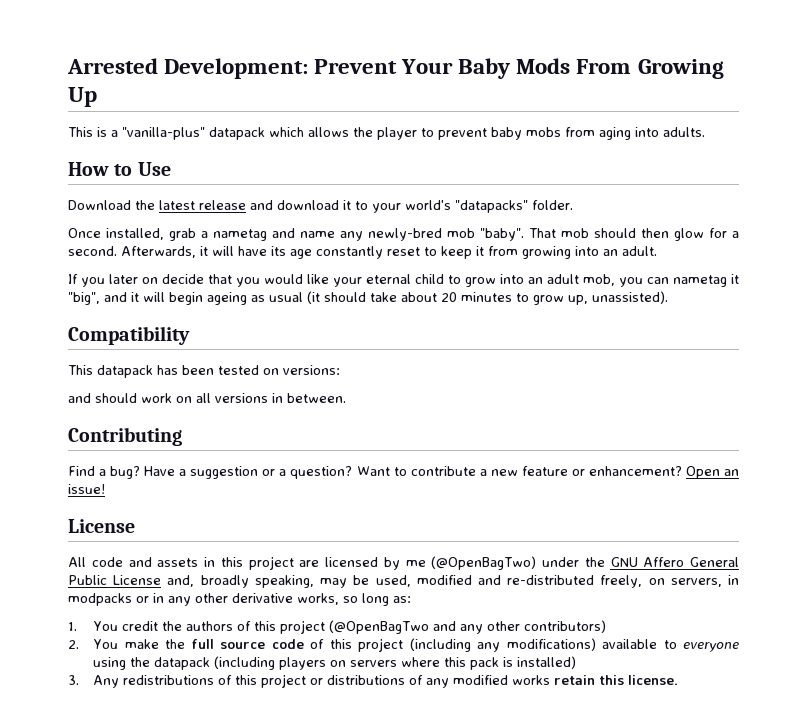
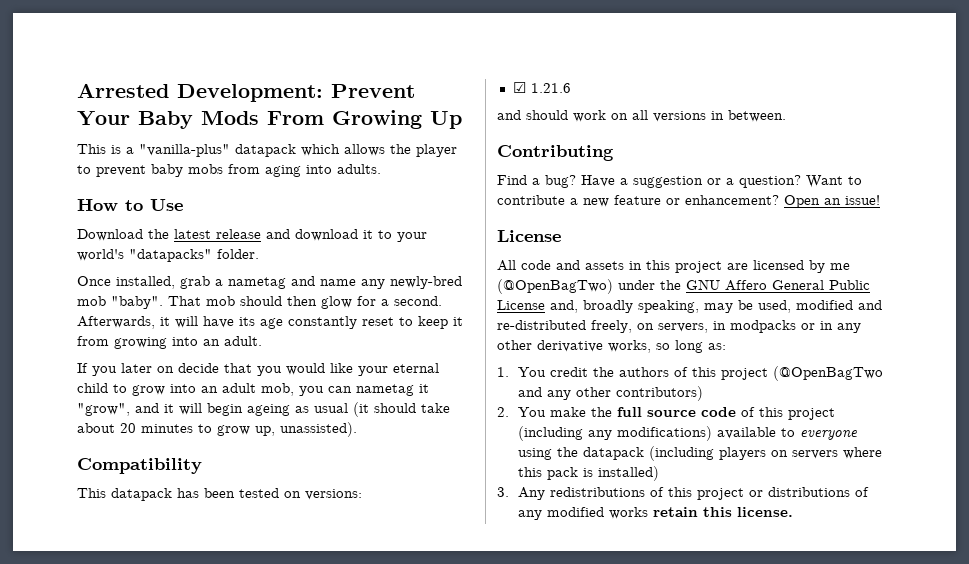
[68,292,100,305] "big", -> [77,403,130,416] "grow",
(340, 370) none -> [512,82,571,93] // ☑ 1.21.6

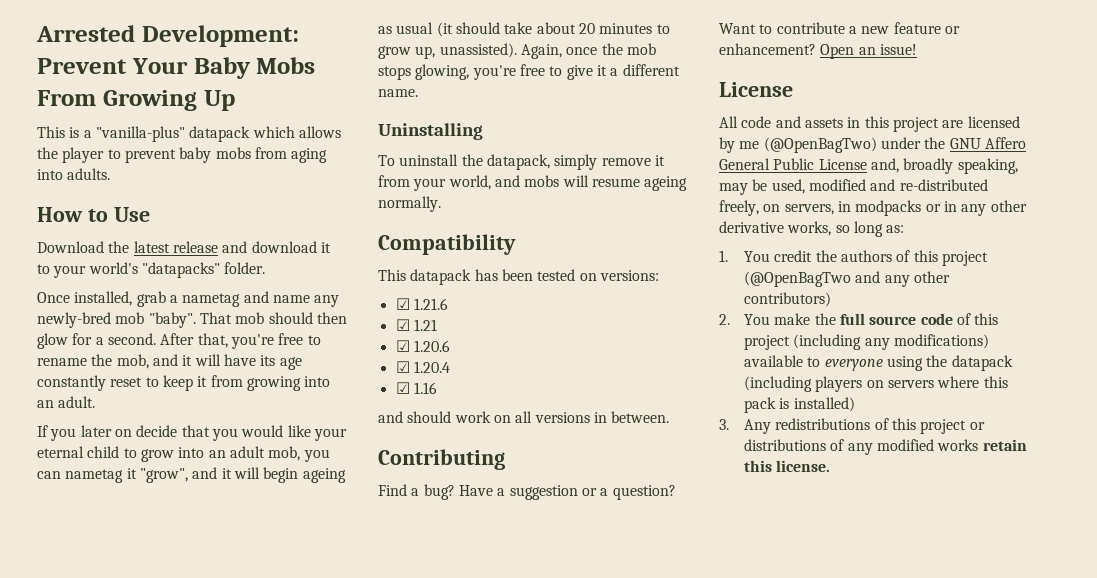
[201,111,259,125] Mods -> [256,57,316,74] Mobs
[77,316,155,329] Afterwards, -> [160,333,321,349] [37,354,178,369] After that, you're free to rename the mob, and
(357, 429) none -> [520,43,656,59] [378,64,680,80] [378,89,418,97] [378,123,483,140] [378,154,665,170] [378,175,688,191] [378,196,441,212] Again, once the mob stops glowing, you're free to give it a different name. // Uninstalling // To uninstall the datapack, simply remove it from your world, and mobs will resume ageing normally.
(571, 88) none -> [395,319,437,331] [395,340,450,352] [395,361,450,373] [395,382,437,394] // ☑ 1.21 // ☑ 1.20.6 // ☑ 1.20.4 // ☑ 1.16

